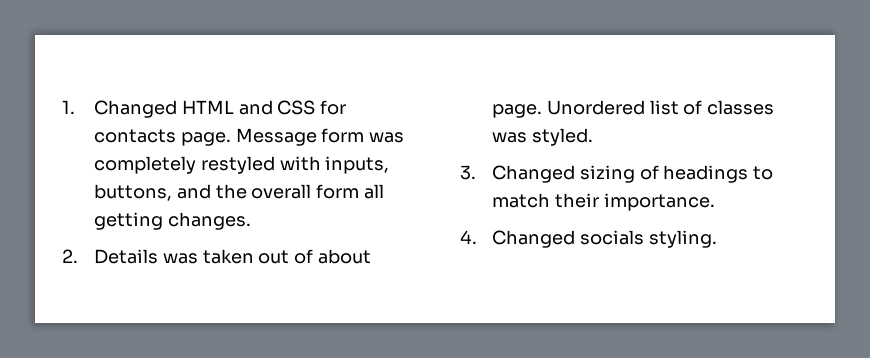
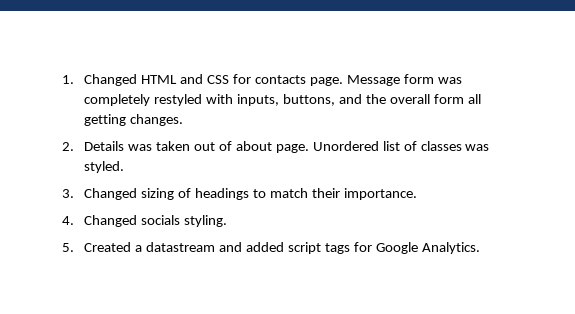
(717, 239) none -> [62,242,480,254] // 5. Created a datastream and added script tags for Google Analytics.

